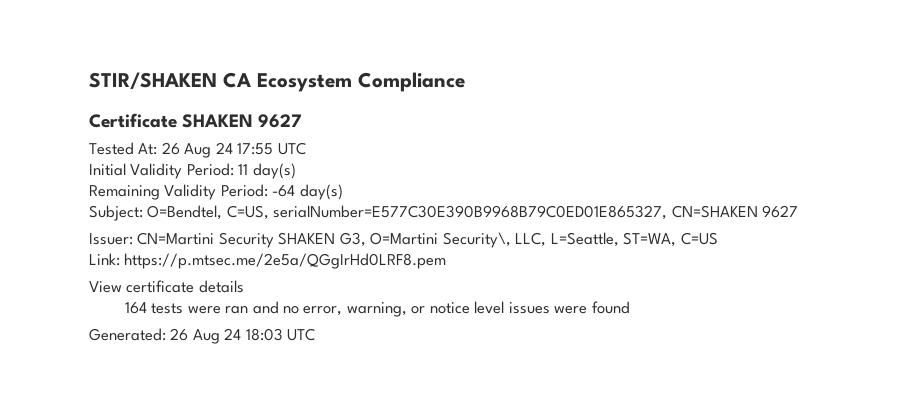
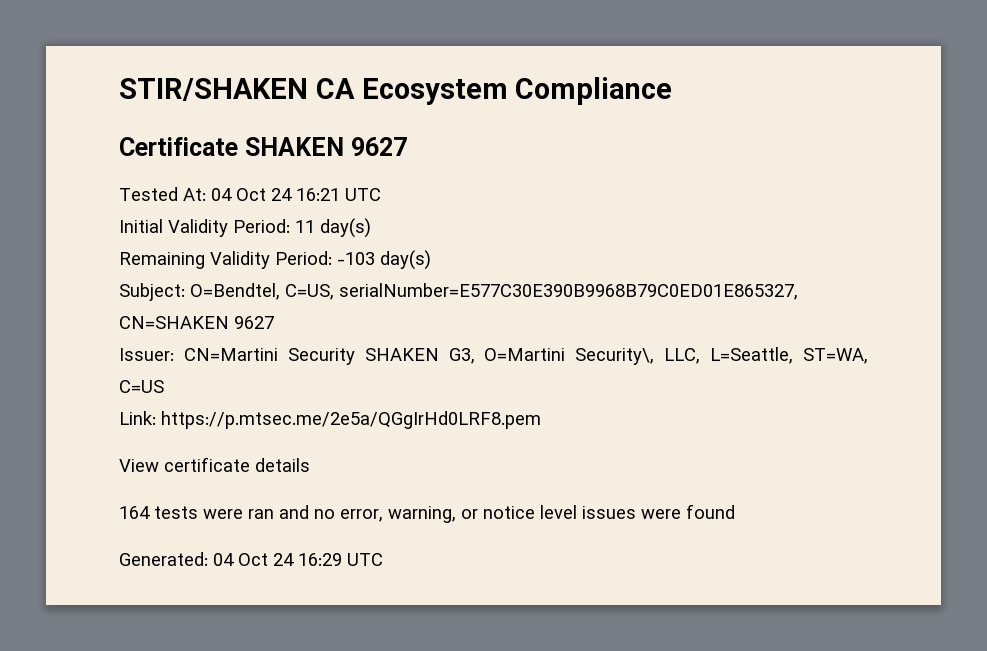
[161,142,274,158] 26 Aug 24 17:55 -> [211,188,340,201] 04 Oct 24 16:21
[272,185,296,197] -64 -> [337,252,375,265] -103
[170,328,283,344] 26 Aug 24 18:03 -> [213,553,342,566] 04 Oct 24 16:29

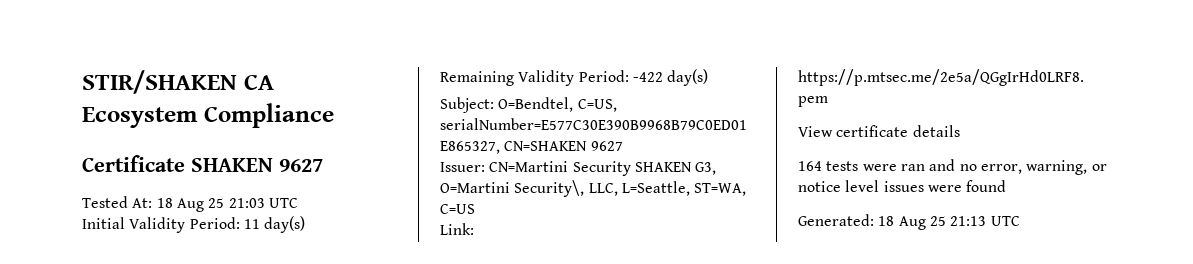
[211,188,340,201] 04 Oct 24 16:21 -> [156,198,265,212] 18 Aug 25 21:03
[337,252,375,265] -103 -> [632,72,663,82] -422
[213,553,342,566] 04 Oct 24 16:29 -> [878,216,987,230] 18 Aug 25 21:13

